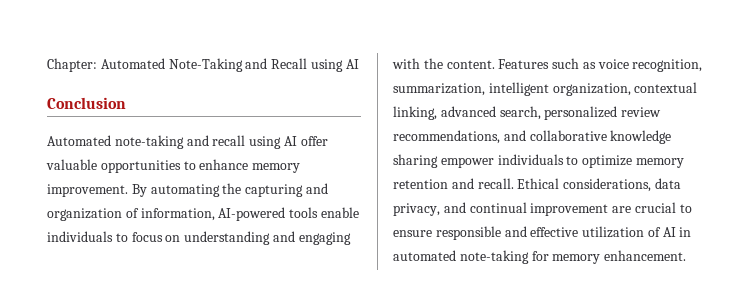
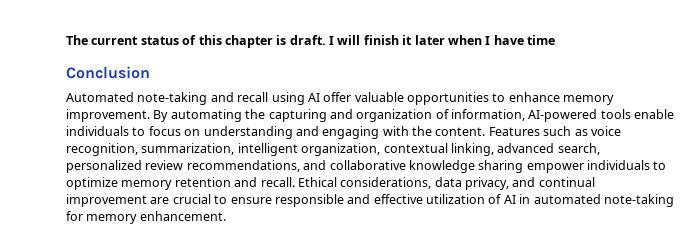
[47,58,359,72] Chapter: Automated Note-Taking and Recall using AI -> [66,35,555,48] The current status of this chapter is draft. I will finish it later when I have time

